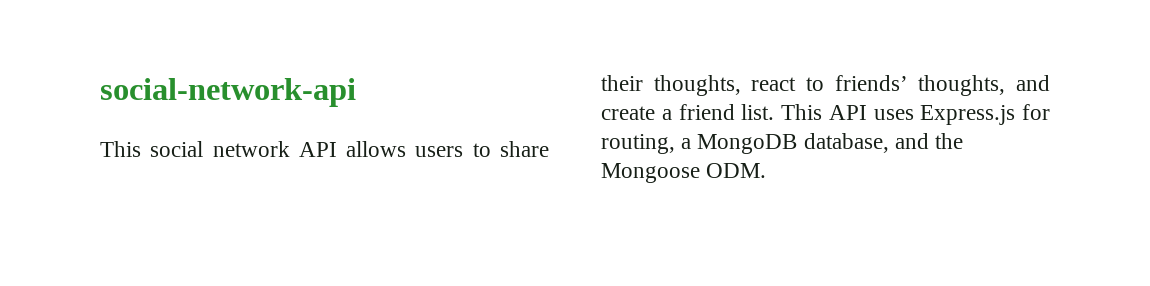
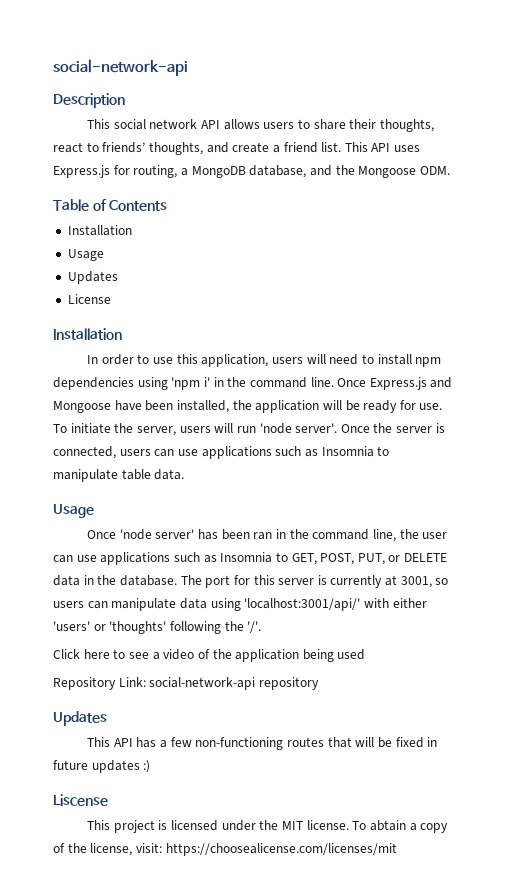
[100,78,356,107] social-network-api -> [53,59,188,76] [53,93,125,108] social-network-api // Description
(767, 170) none -> [53,199,168,211] [67,225,132,236] [67,249,104,261] [67,271,118,284] [67,294,111,304] [53,328,122,340] [87,354,442,367] [53,377,453,390] [53,400,443,413] [53,423,445,436] [53,446,390,459] [53,469,185,482] [53,504,94,518] [87,529,448,542] [53,552,448,565] [53,575,449,588] [53,598,427,611] [53,621,262,634] [53,649,366,662] [53,677,319,690] [53,711,107,726] [87,737,438,750] [53,760,151,773] [53,794,108,806] [87,820,449,833] [53,843,397,856] // Table of Contents // Installation // Usage // Updates // License // Installation // In order to use this application, users will need to install npm dependencies using 'npm i' in the command line. Once Express.js and Mongoose have been installed, the application will be ready for use. To initiate the server, users will run 'node server'. Once the server is connected, users can use applications such as Insomnia to manipulate table data. // Usage // Once 'node server' has been ran in the command line, the user can use applications such as Insomnia to GET, POST, PUT, or DELETE data in the database. The port for this server is currently at 3001, so users can manipulate data using 'localhost:3001/api/' with either 'users' or 'thoughts' following the '/'. // Click here to see a video of the application being used // Repository Link: social-network-api repository // Updates // This API has a few non-functioning routes that will be fixed in future updates :) // Liscense // This project is licensed under the MIT license. To abtain a copy of the license, visit: https://choosealicense.com/licenses/mit

